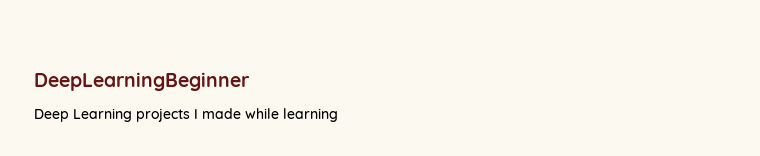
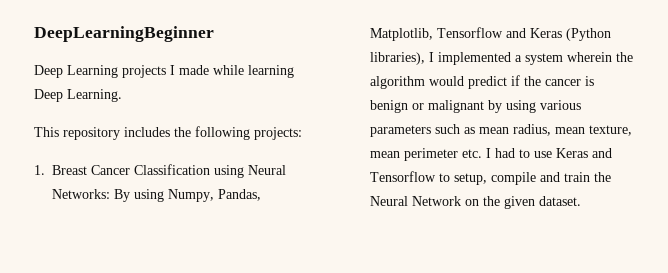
(338, 115) none -> [34,89,122,102] [34,126,302,140] [34,164,287,178] [52,189,262,202] [370,27,612,41] [370,52,634,65] [370,75,595,89] [370,100,582,113] [370,124,633,137] [370,148,613,161] [370,171,612,185] [370,196,582,209] Deep Learning. // This repository includes the following projects: // 1. Breast Cancer Classification using Neural Networks: By using Numpy, Pandas, Matplotlib, Tensorflow and Keras (Python libraries), I implemented a system wherein the algorithm would predict if the cancer is benign or malignant by using various parameters such as mean radius, mean texture, mean perimeter etc. I had to use Keras and Tensorflow to setup, compile and train the Neural Network on the given dataset.

